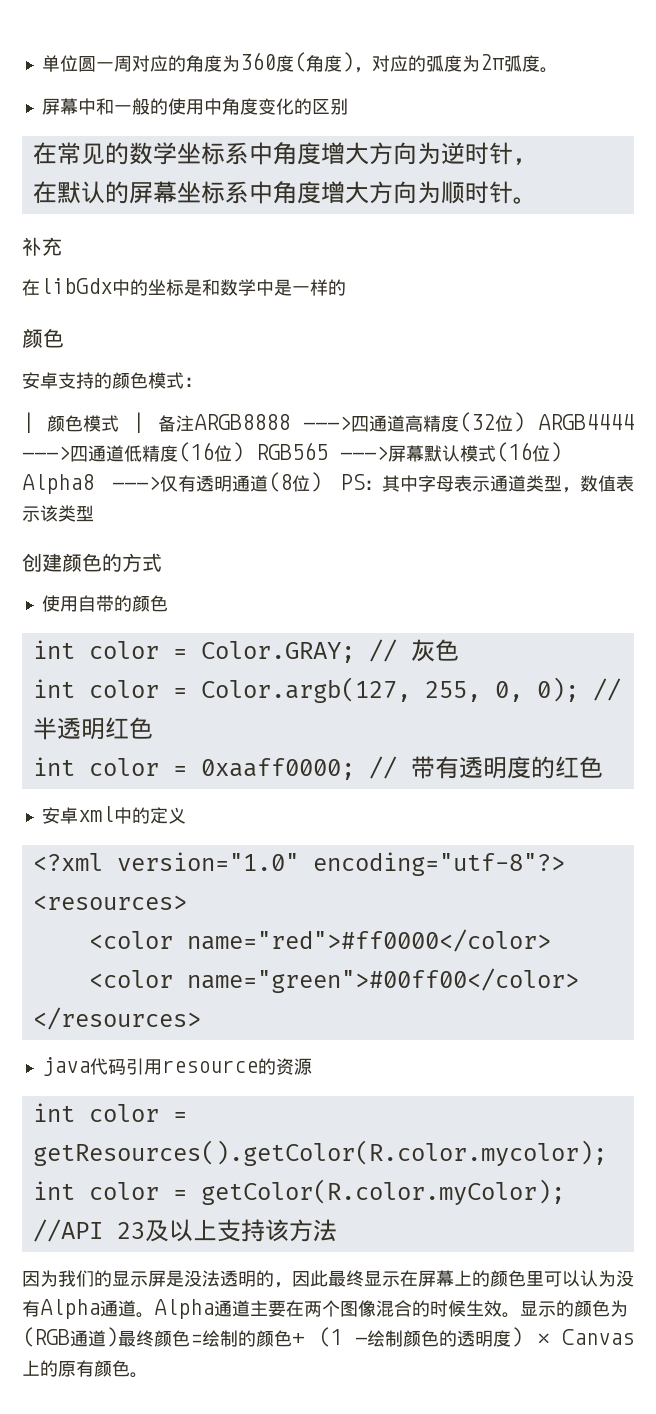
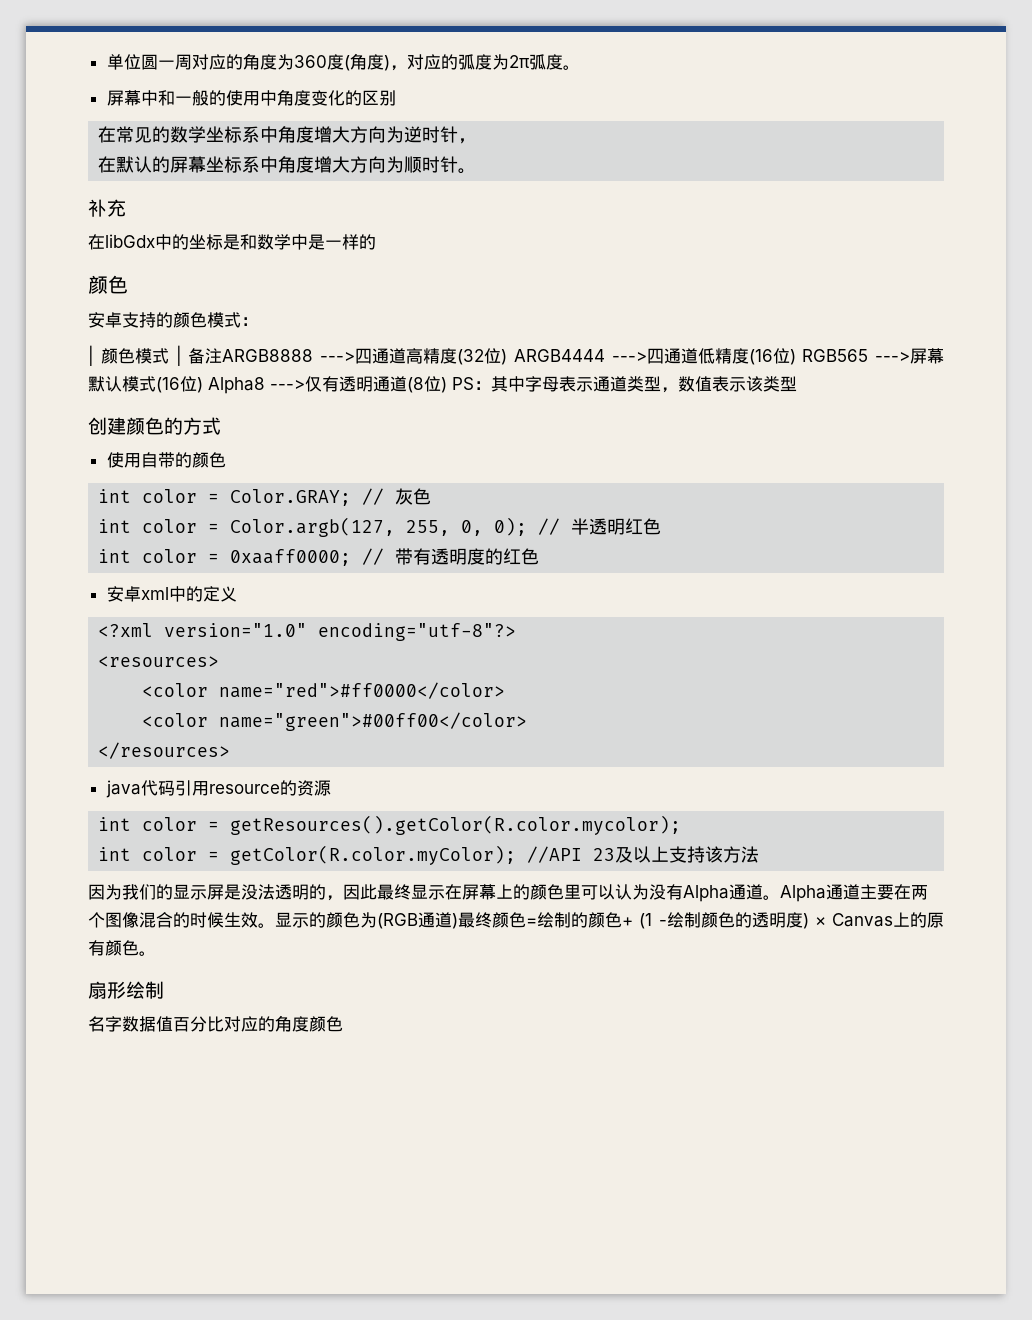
(148, 1375) none -> [88,981,164,999] [88,1015,343,1032] // 扇形绘制 // 名字数据值百分比对应的角度颜色

